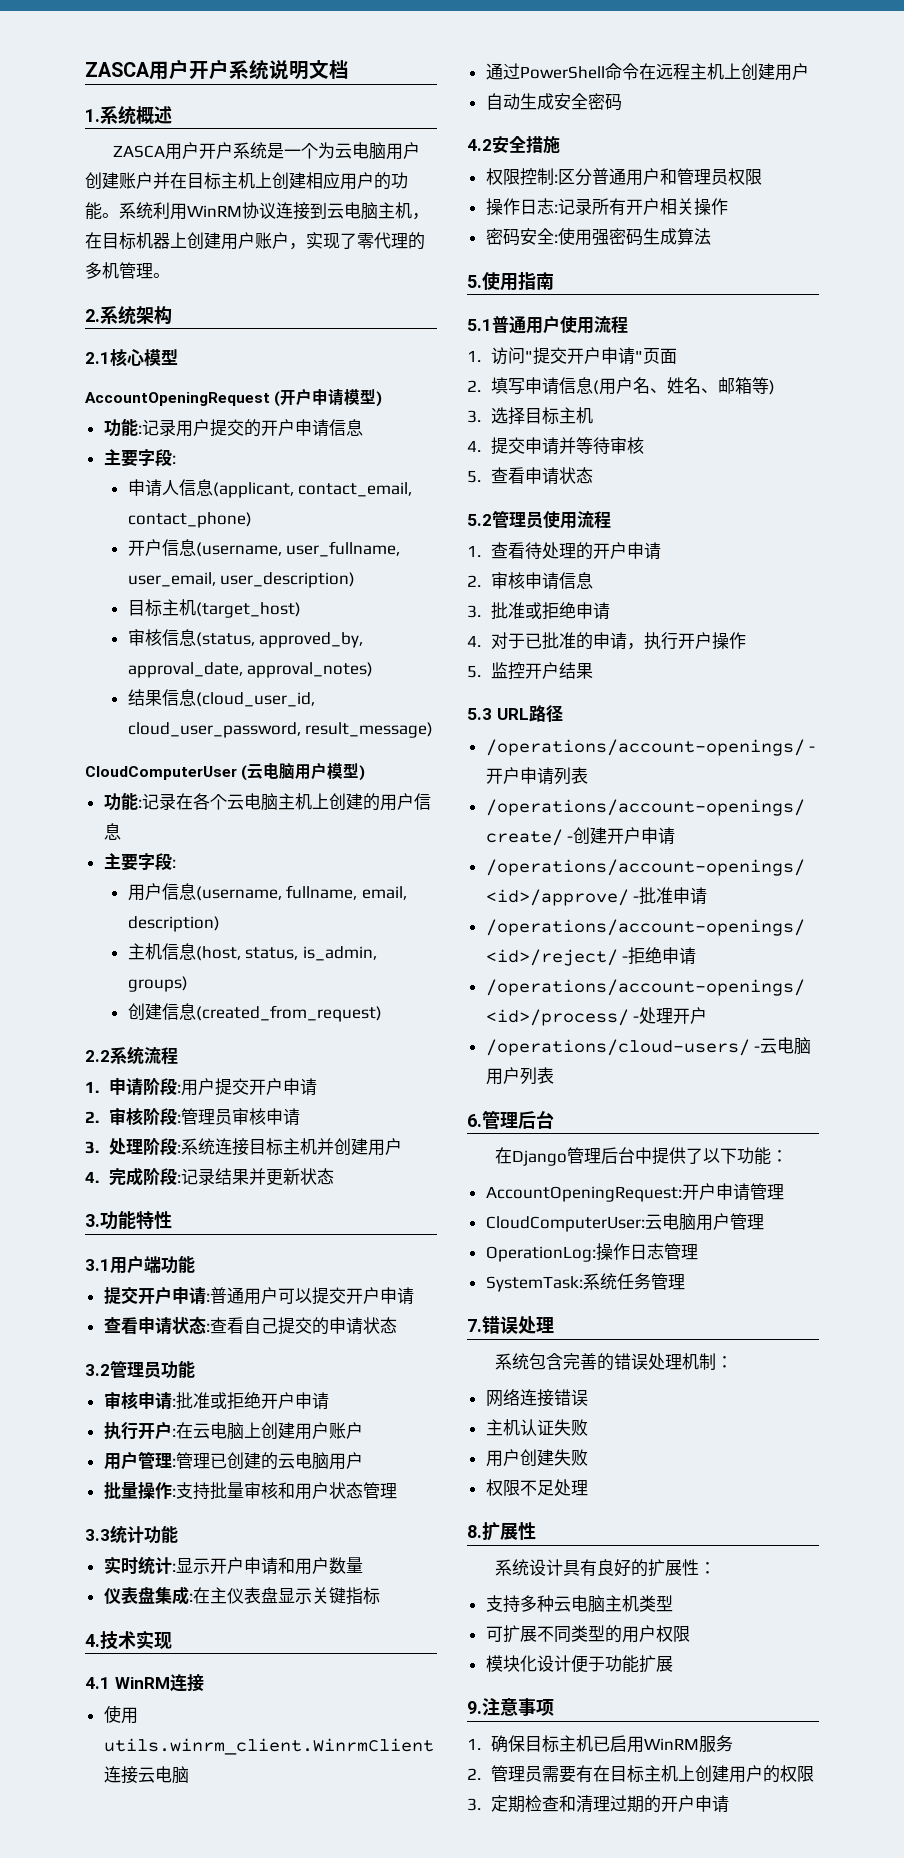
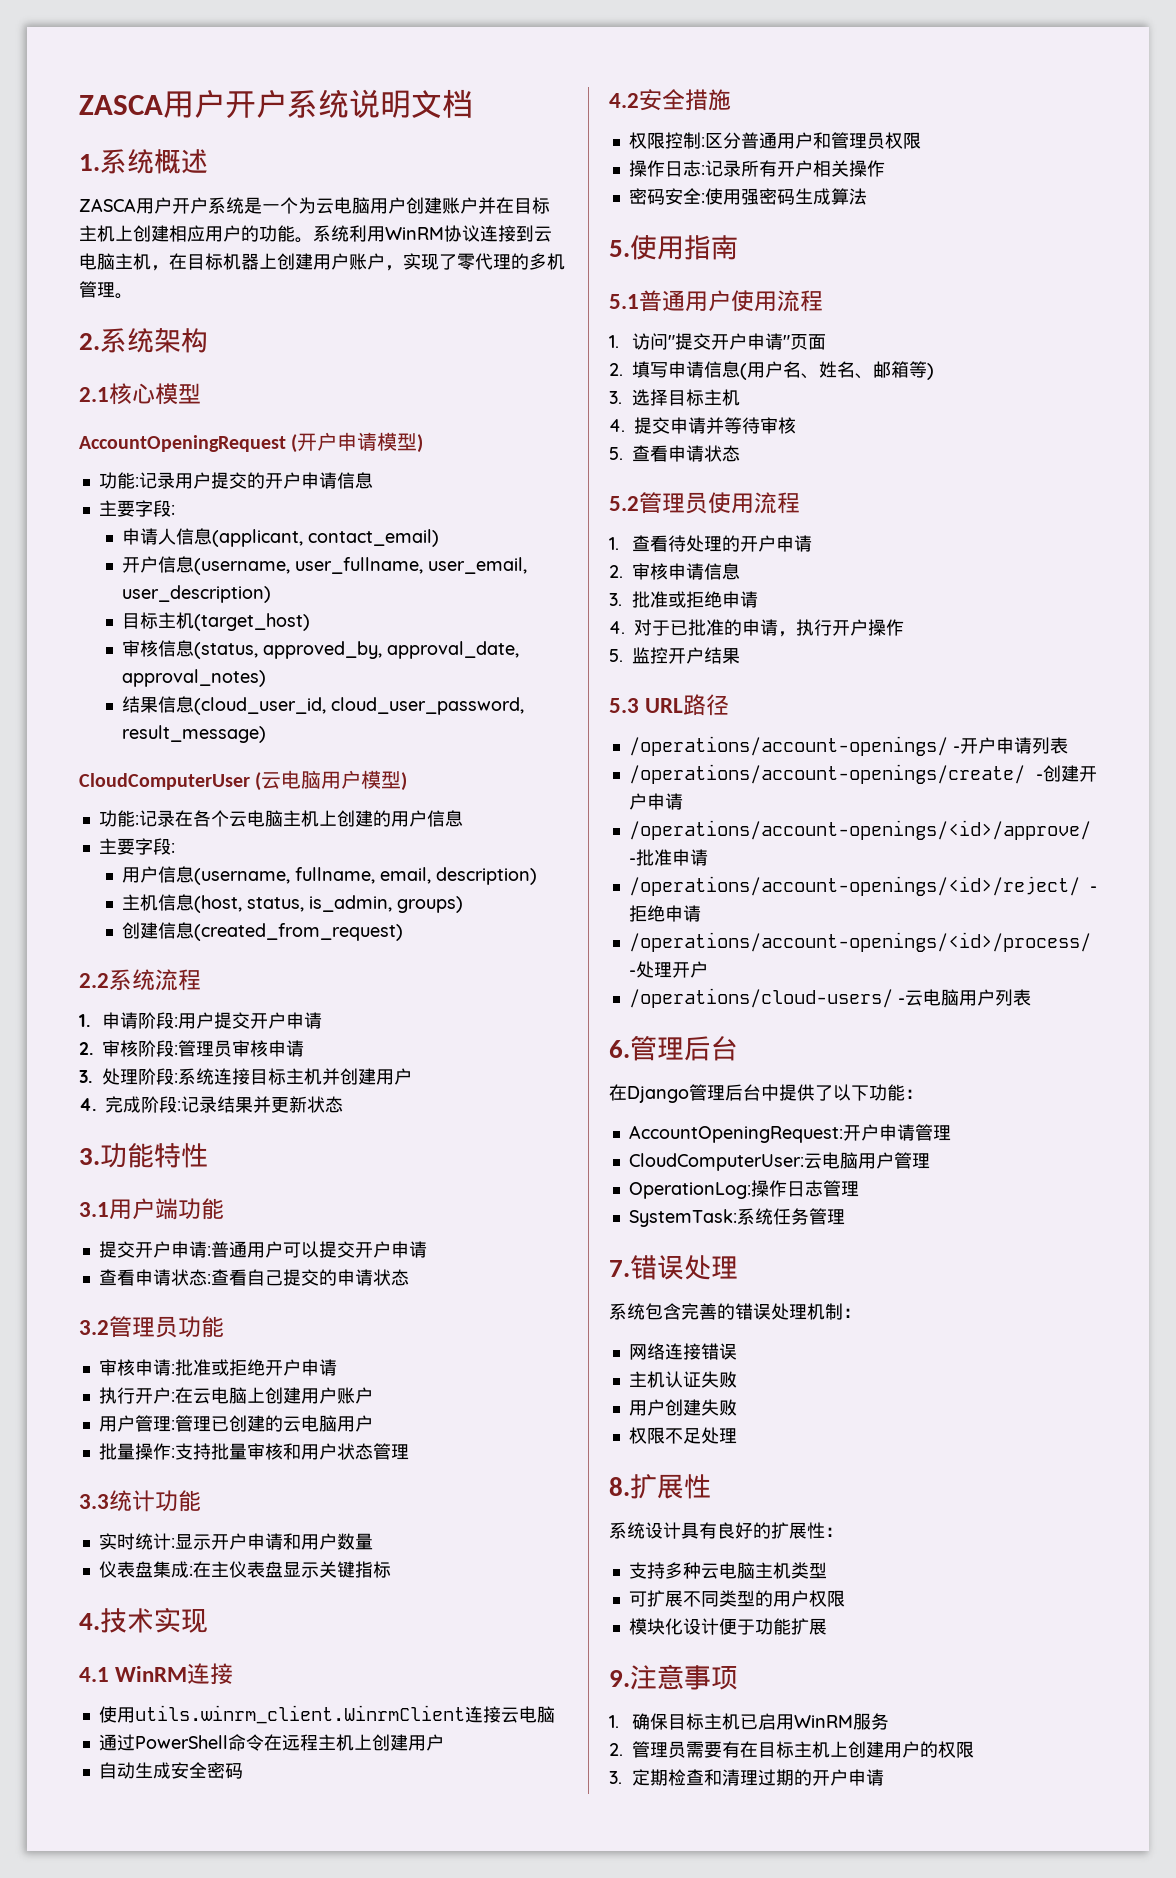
[298,482,413,497] [127,512,252,528] contact_email, contact_phone) -> [308,529,440,547] contact_email)

